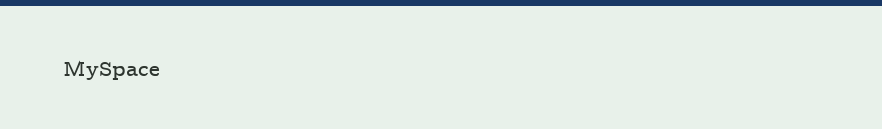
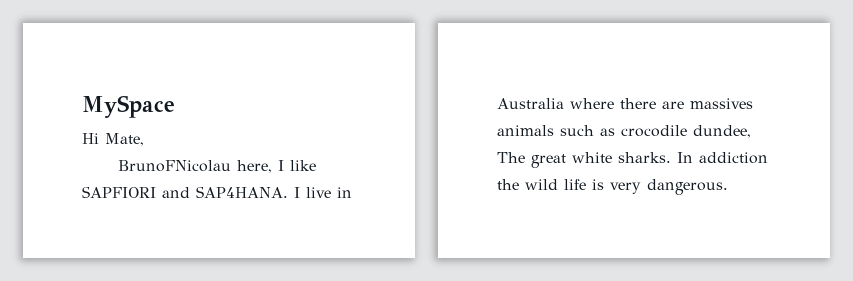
(160, 70) none -> [82,133,144,146] [117,160,316,173] [82,186,352,198] [497,98,753,109] [497,125,751,138] [497,152,768,168] [497,179,728,195] // Hi Mate, // BrunoFNicolau here, I like SAPFIORI and SAP4HANA. I live in Australia where there are massives animals such as crocodile dundee, The great white sharks. In addiction the wild life is very dangerous.

